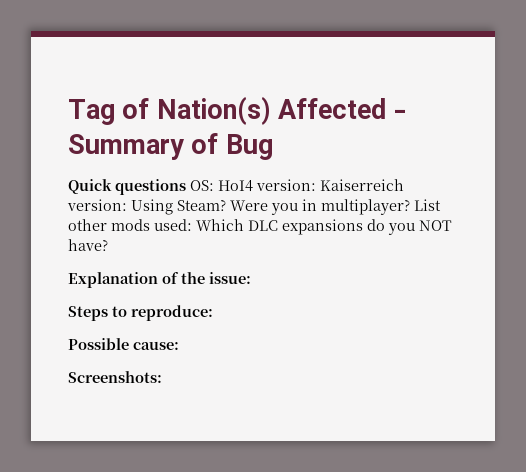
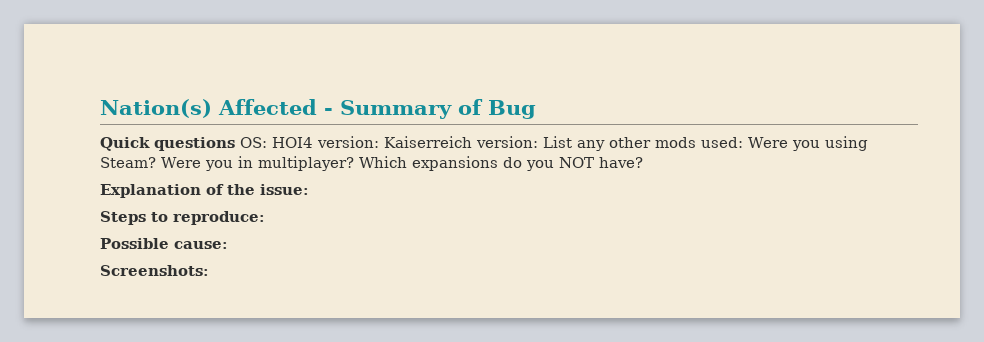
[68,98,150,125] Tag of -> (100, 108) none
[218,180,253,192] HoI4 -> [272,137,313,148] HOI4
[131,199,173,215] Using -> [543,136,868,151] List any other mods used: Were you using
[414,199,441,211] [68,219,278,231] List other mods used: Which DLC -> [358,156,407,168] Which

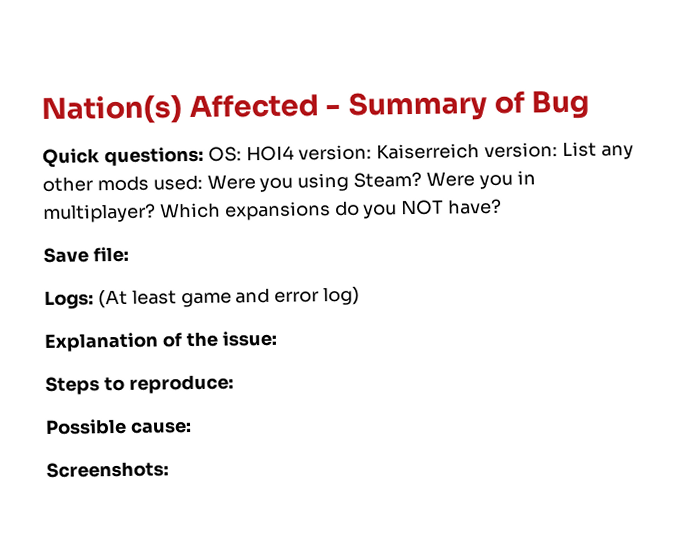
[154,137,235,151] questions -> [103,146,204,167] questions:
(643, 162) none -> [43,246,129,263] [44,286,361,309] // Save file: // Logs: (At least game and error log)

